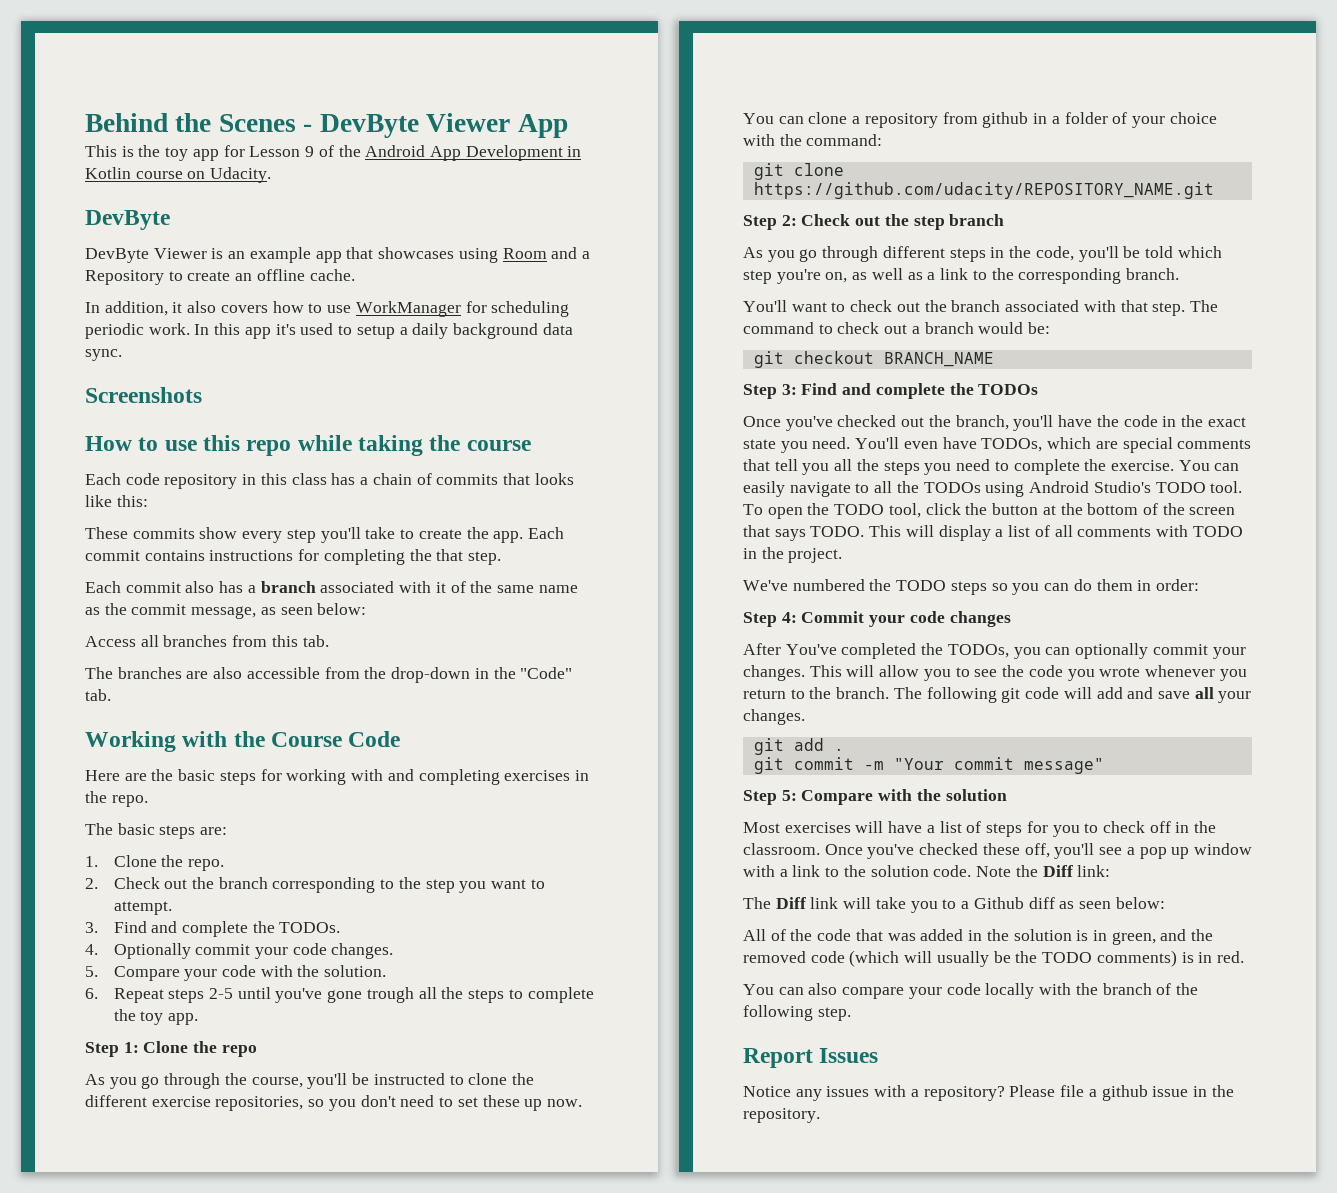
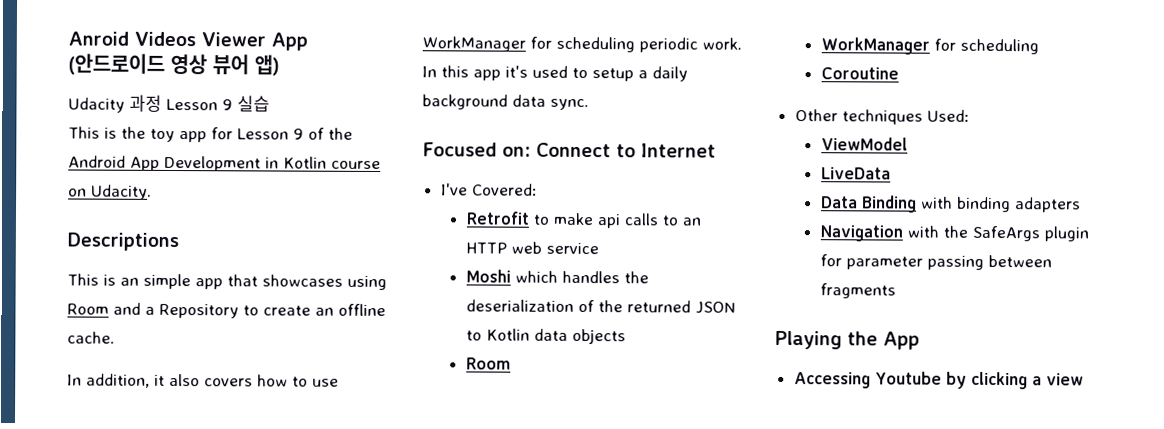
[85,113,568,138] Behind the Scenes - DevByte Viewer App -> [68,31,308,51] [68,53,280,76] [68,94,270,113] Anroid Videos Viewer App (안드로이드 영상 뷰어 앱) // Udacity 과정 Lesson 9 실습
[85,210,170,230] [85,248,207,263] DevByte // DevByte Viewer -> [67,232,179,252] [67,273,99,286] Descriptions // This
[249,247,311,263] example -> [143,273,191,290] simple
[85,387,202,403] [85,435,531,456] [85,473,574,489] [85,495,148,507] [85,527,564,543] [85,549,502,565] [85,581,578,593] [85,603,367,619] [85,635,329,647] [85,667,573,683] [85,689,111,701] [85,731,401,752] [85,769,589,785] [85,791,148,807] [85,823,228,839] [85,855,225,871] [85,877,545,893] [113,901,172,915] [85,921,341,937] [85,943,394,959] [85,965,387,981] [85,987,594,1003] [113,1009,199,1025] [85,1041,257,1057] [85,1073,534,1089] [85,1095,582,1111] [743,112,1217,128] [743,134,883,146] [753,163,844,180] [753,182,1214,199] [743,214,1005,230] [743,246,1222,262] [743,268,1179,284] [743,300,1218,316] [743,322,1051,334] [753,351,994,368] [743,383,1039,399] [743,415,1246,431] [743,437,1252,453] [743,459,1240,475] [743,481,1243,497] [743,503,1236,519] [743,525,1243,541] [743,547,843,563] [743,579,1199,595] [743,611,1011,627] [743,643,1246,659] [743,665,1247,681] [743,687,1252,703] [743,709,805,725] [753,738,844,755] [753,757,1104,774] [743,789,1007,805] [743,821,1217,837] [743,843,1252,859] [743,865,1111,877] [743,897,1165,913] [743,929,1214,945] [743,950,1244,967] [743,983,1198,999] [743,1005,851,1021] [743,1048,879,1068] [743,1085,1234,1101] [743,1108,820,1123] Screenshots // How to use this repo while taking the course // Each code repository in this class has a chain of commits that looks like this: // These commits show every step you'll take to create the app. Each commit contains instructions for completing the that step. // Each commit also has a branch associated with it of the same name as the commit message, as seen below: // Access all branches from this tab. // The branches are also accessible from the drop-down in the "Code" tab. // Working with the Course Code // Here are the basic steps for working with and completing exercises in the repo. // The basic steps are: // 1. Clone the repo. // 2. Check out the branch corresponding to the step you want to attempt. // 3. Find and complete the TODOs. // 4. Optionally commit your code changes. // 5. Compare your code with the solution. // 6. Repeat steps 2-5 until you've gone trough all the steps to complete the toy app. // Step 1: Clone the repo // As you go through the course, you'll be instructed to clone the different exercise repositories, so you don't need to set these up now. You can clone a repository from github in a folder of your choice with the command: // git clone https://github.com/udacity/REPOSITORY_NAME.git // Step 2: Check out the step branch // As you go through different steps in the code, you'll be told which step you're on, as well as a link to the corresponding branch. // You'll want to check out the branch associated with that step. The command to check out a branch would be: // git checkout BRANCH_NAME // Step 3: Find and complete the TODOs // Once you've checked out the branch, you'll have the code in the exact state you need. You'll even have TODOs, which are special comments that tell you all the steps you need to complete the exercise. You can easily navigate to all the TODOs using Android Studio's TODO tool. To open the TODO tool, click the button at the bottom of the screen that says TODO. This will display a list of all comments with TODO in the project. // We've numbered the TODO steps so you can do them in order: // Step 4: Commit your code changes // After You've completed the TODOs, you can optionally commit your changes. This will allow you to see the code you wrote whenever you return to the branch. The following git code will add and save all your changes. // git add . // git commit -m "Your commit message" // Step 5: Compare with the solution // Most exercises will have a list of steps for you to check off in the classroom. Once you've checked these off, you'll see a pop up window with a link to the solution code. Note the Diff link: // The Diff link will take you to a Github diff as seen below: // All of the code that was added in the solution is in green, and the removed code (which will usually be the TODO comments) is in red. // You can also compare your code locally with the branch of the following step. // Report Issues // Notice any issues with a repository? Please file a github issue in the repository. -> [422,142,716,158] [440,183,538,196] [465,211,701,229] [465,241,599,255] [465,269,649,284] [465,299,736,314] [465,328,626,345] [465,357,511,370] [820,37,1039,55] [820,67,899,80] [794,109,970,125] [820,137,908,151] [820,167,891,180] [820,195,1081,213] [819,225,1089,242] [819,254,1052,270] [819,283,896,299] [775,330,920,350] [793,371,1084,390] Focused on: Connect to Internet // I've Covered: // Retrofit to make api calls to an HTTP web service // Moshi which handles the deserialization of the returned JSON to Kotlin data objects // Room // WorkManager for scheduling // Coroutine // Other techniques Used: // ViewModel // LiveData // Data Binding with binding adapters // Navigation with the SafeArgs plugin for parameter passing between fragments // Playing the App // Accessing Youtube by clicking a view

